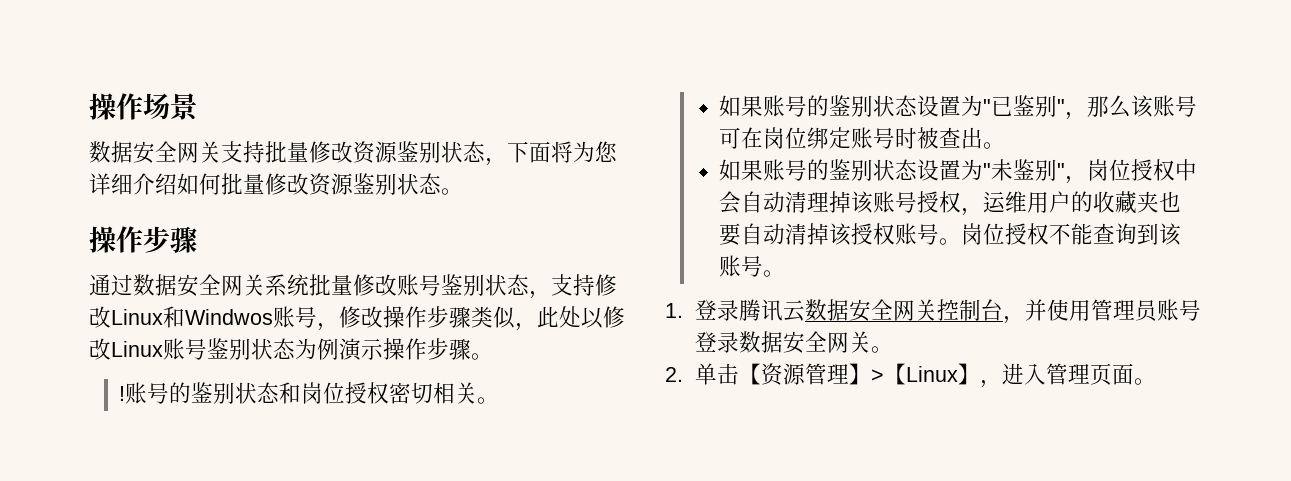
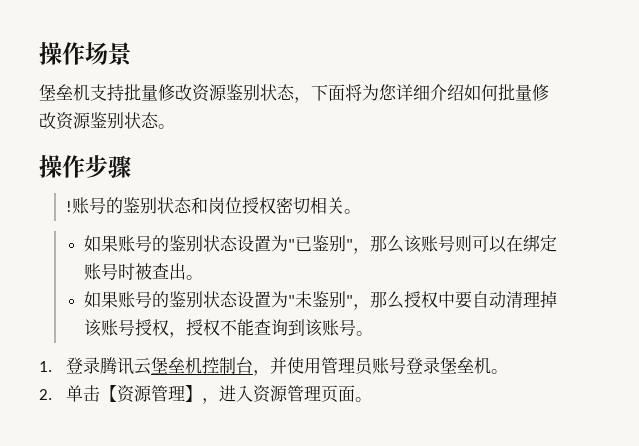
[89,141,221,164] 数据安全网关 -> [39,84,90,101] 堡垒机
[89,274,617,299] [89,306,625,331] [89,338,493,361] // 通过数据安全网关系统批量修改账号鉴别状态，支持修改Linux和Windwos账号，修改操作步骤类似，此处以修改Linux账号鉴别状态为例演示操作步骤。 -> (131, 166) none
[719,127,808,149] 可在岗位 -> [455,235,524,253] 则可以在
[1087,159,1198,181] [719,191,742,214] 岗位授权中会 -> [370,291,473,309] 那么授权中要
[983,191,1182,214] [719,223,1006,246] 运维用户的收藏夹也要自动清掉该授权账号。岗位 -> (187, 335) none
[805,299,938,322] 数据安全网关 -> [150,357,202,374] 堡垒机
[739,331,872,354] 数据安全网关 -> [439,357,491,374] 堡垒机
[871,363,1047,388] >【Linux】，进入 -> [201,385,288,404] ，进入资源

